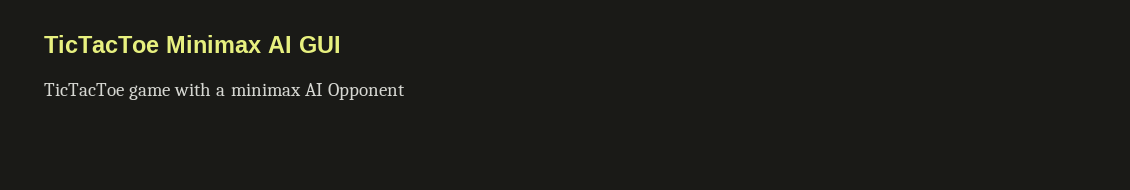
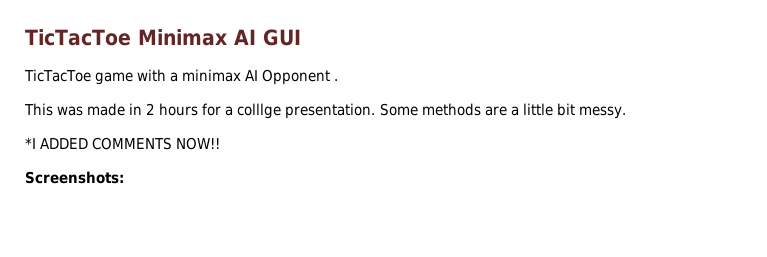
(405, 91) none -> [334,79,339,81] [24,103,626,119] [25,137,221,150] [25,171,124,184] . // This was made in 2 hours for a colllge presentation. Some methods are a little bit messy. // *I ADDED COMMENTS NOW!! // Screenshots:

